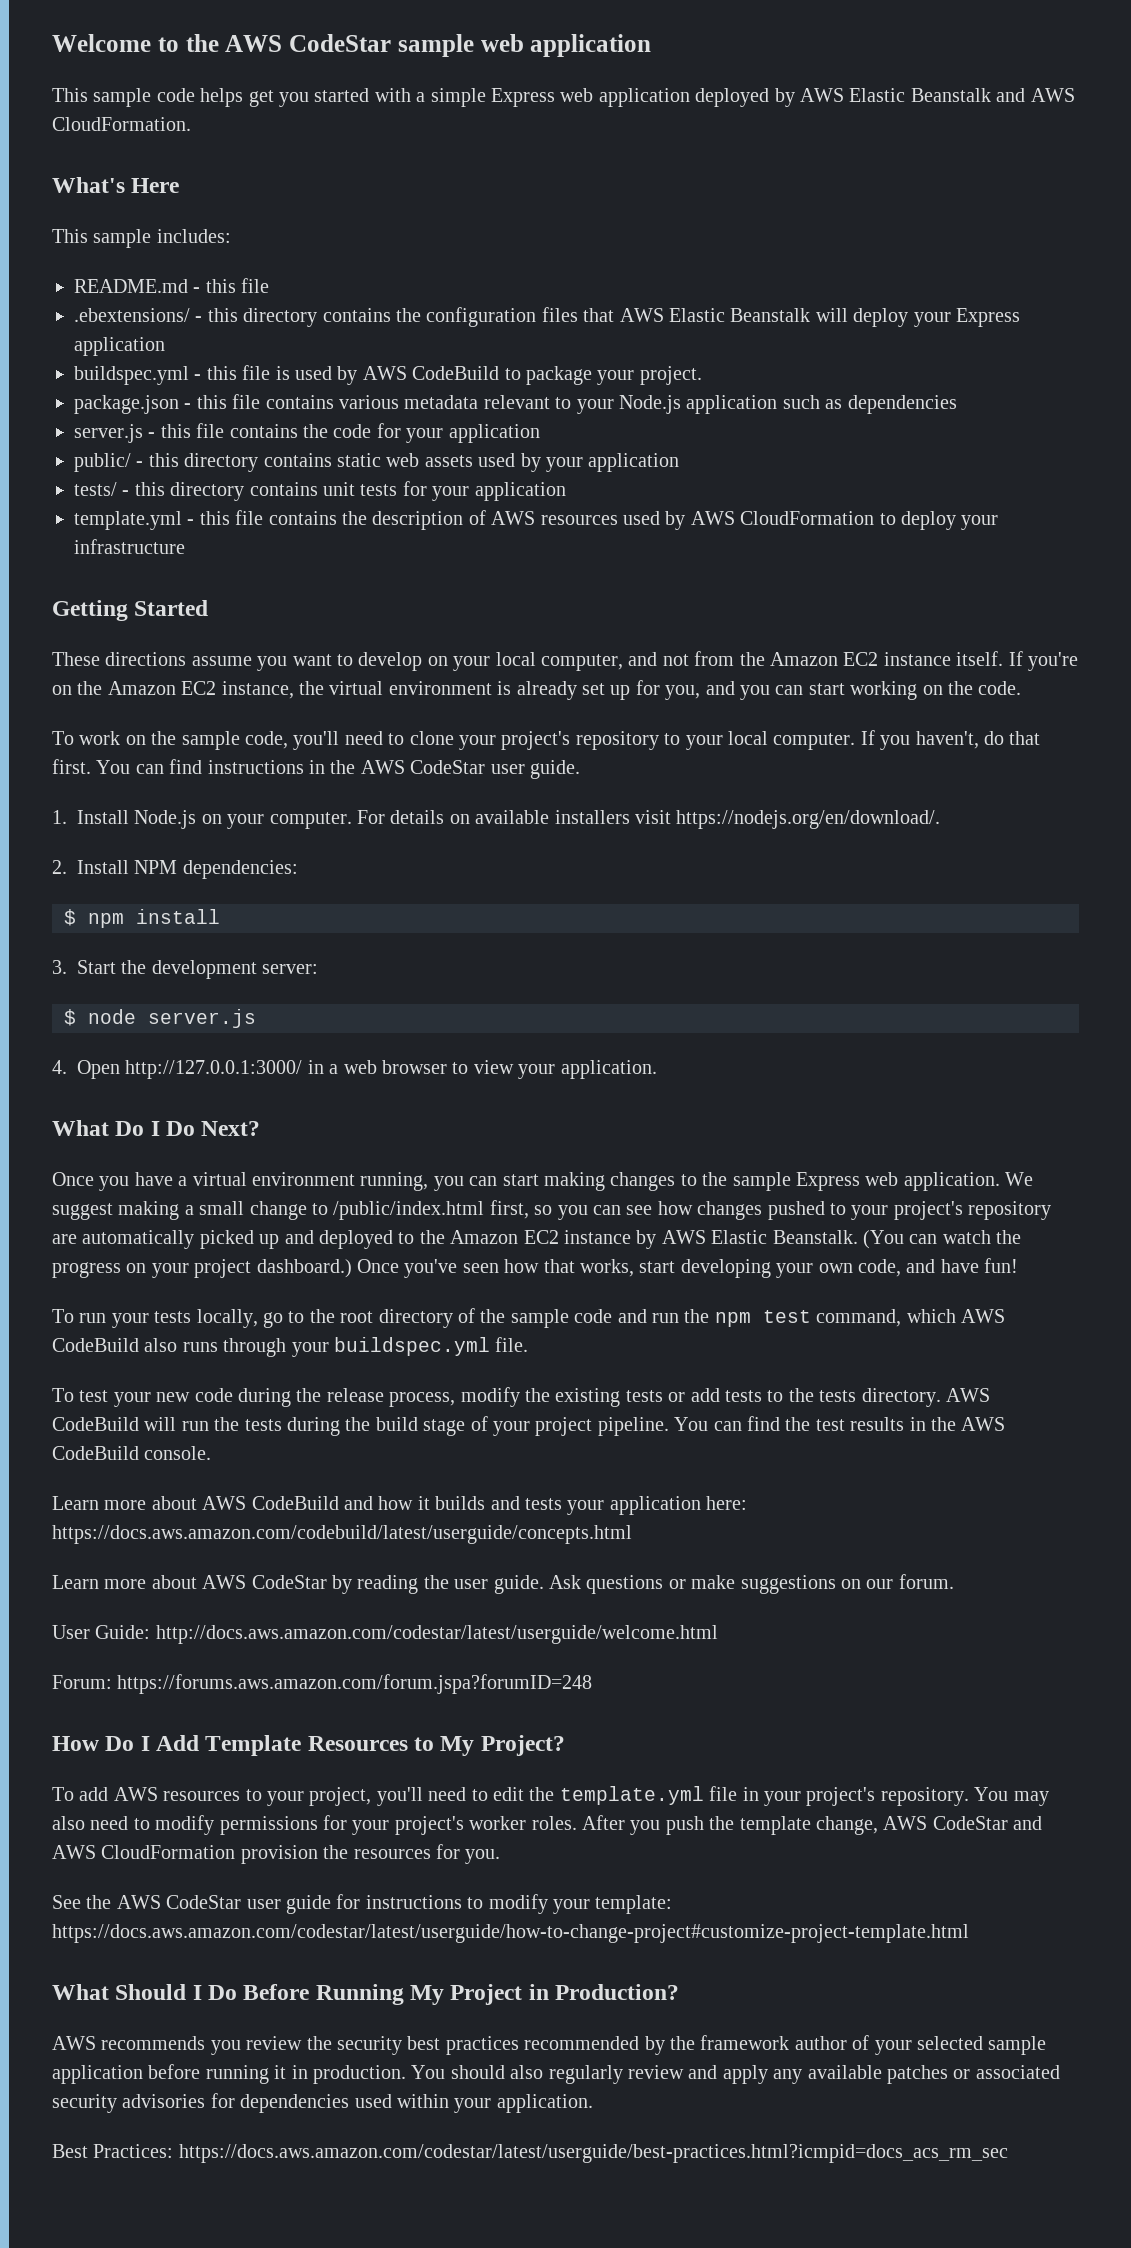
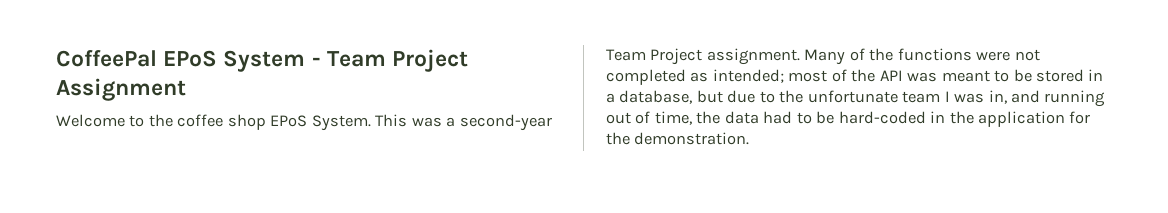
[52,34,652,57] [52,88,1075,107] [52,117,191,131] [52,177,180,193] [52,229,231,248] [74,278,270,293] [74,307,1020,327] [74,337,165,356] [74,365,702,385] [74,394,957,414] [74,423,540,443] [74,453,680,472] [74,481,566,501] [74,510,999,530] [74,539,185,554] [52,600,209,621] [52,651,1078,671] [52,680,1022,700] [52,730,1041,750] [52,759,580,779] [52,810,941,829] [52,860,298,879] [64,909,220,928] [52,960,319,979] [64,1009,256,1028] [52,1060,657,1079] [52,1120,261,1136] [52,1172,1034,1191] [52,1200,1052,1220] [52,1230,1022,1249] [52,1258,1019,1278] [52,1308,1005,1328] [52,1337,529,1357] [52,1387,990,1407] [52,1416,1006,1436] [52,1446,212,1460] [52,1496,748,1515] [52,1525,632,1544] [52,1574,954,1594] [52,1625,718,1644] [52,1674,593,1694] [52,1735,565,1756] [52,1786,1049,1806] [52,1815,1043,1835] [52,1844,501,1864] [52,1894,673,1914] [52,1924,969,1943] [52,1984,680,2005] [52,2035,1047,2055] [52,2064,1060,2084] [52,2093,593,2113] [52,2144,1008,2163] Welcome to the AWS CodeStar sample web application // This sample code helps get you started with a simple Express web application deployed by AWS Elastic Beanstalk and AWS CloudFormation. // What's Here // This sample includes: // README.md - this file // .ebextensions/ - this directory contains the configuration files that AWS Elastic Beanstalk will deploy your Express application // buildspec.yml - this file is used by AWS CodeBuild to package your project. // package.json - this file contains various metadata relevant to your Node.js application such as dependencies // server.js - this file contains the code for your application // public/ - this directory contains static web assets used by your application // tests/ - this directory contains unit tests for your application // template.yml - this file contains the description of AWS resources used by AWS CloudFormation to deploy your infrastructure // Getting Started // These directions assume you want to develop on your local computer, and not from the Amazon EC2 instance itself. If you're on the Amazon EC2 instance, the virtual environment is already set up for you, and you can start working on the code. // To work on the sample code, you'll need to clone your project's repository to your local computer. If you haven't, do that first. You can find instructions in the AWS CodeStar user guide. // 1. Install Node.js on your computer. For details on available installers visit https://nodejs.org/en/download/. // 2. Install NPM dependencies: // $ npm install // 3. Start the development server: // $ node server.js // 4. Open http://127.0.0.1:3000/ in a web browser to view your application. // What Do I Do Next? // Once you have a virtual environment running, you can start making changes to the sample Express web application. We suggest making a small change to /public/index.html first, so you can see how changes pushed to your project's repository are automatically picked up and deployed to the Amazon EC2 instance by AWS Elastic Beanstalk. (You can watch the progress on your project dashboard.) Once you've seen how that works, start developing your own code, and have fun! // To run your tests locally, go to the root directory of the sample code and run the npm test command, which AWS CodeBuild also runs through your buildspec.yml file. // To test your new code during the release process, modify the existing tests or add tests to the tests directory. AWS CodeBuild will run the tests during the build stage of your project pipeline. You can find the test results in the AWS CodeBuild console. // Learn more about AWS CodeBuild and how it builds and tests your application here: https://docs.aws.amazon.com/codebuild/latest/userguide/concepts.html // Learn more about AWS CodeStar by reading the user guide. Ask questions or make suggestions on our forum. // User Guide: http://docs.aws.amazon.com/codestar/latest/userguide/welcome.html // Forum: https://forums.aws.amazon.com/forum.jspa?forumID=248 // How Do I Add Template Resources to My Project? // To add AWS resources to your project, you'll need to edit the template.yml file in your project's repository. You may also need to modify permissions for your project's worker roles. After you push the template change, AWS CodeStar and AWS CloudFormation provision the resources for you. // See the AWS CodeStar user guide for instructions to modify your template: https://docs.aws.amazon.com/codestar/latest/userguide/how-to-change-project#customize-project-template.html // What Should I Do Before Running My Project in Production? // AWS recommends you review the security best practices recommended by the framework author of your selected sample application before running it in production. You should also regularly review and apply any available patches or associated security advisories for dependencies used within your application. // Best Practices: https://docs.aws.amazon.com/codestar/latest/userguide/best-practices.html?icmpid=docs_acs_rm_sec -> [56,49,469,72] [56,78,186,101] [56,114,552,131] [606,48,1040,65] [606,69,1104,85] [606,90,1106,107] [606,111,1091,127] [606,132,750,145] CoffeePal EPoS System - Team Project Assignment // Welcome to the coffee shop EPoS System. This was a second-year Team Project assignment. Many of the functions were not completed as intended; most of the API was meant to be stored in a database, but due to the unfortunate team I was in, and running out of time, the data had to be hard-coded in the application for the demonstration.

